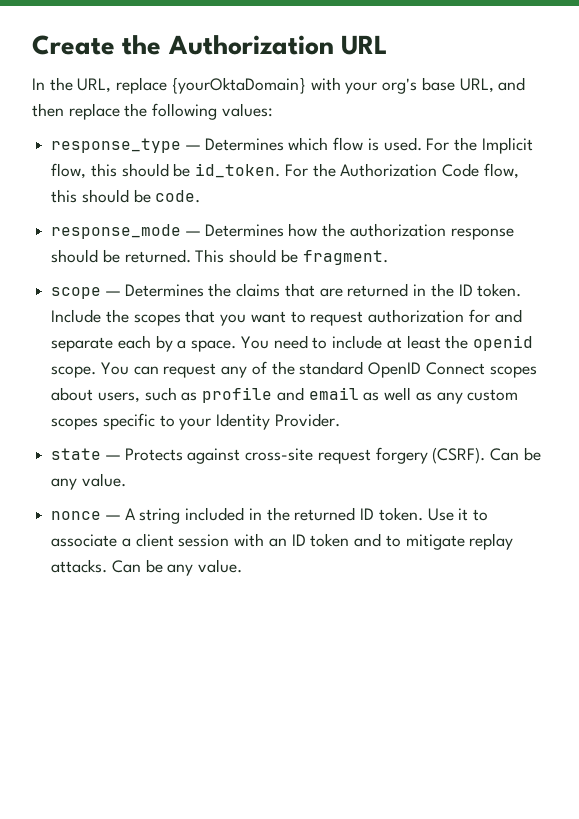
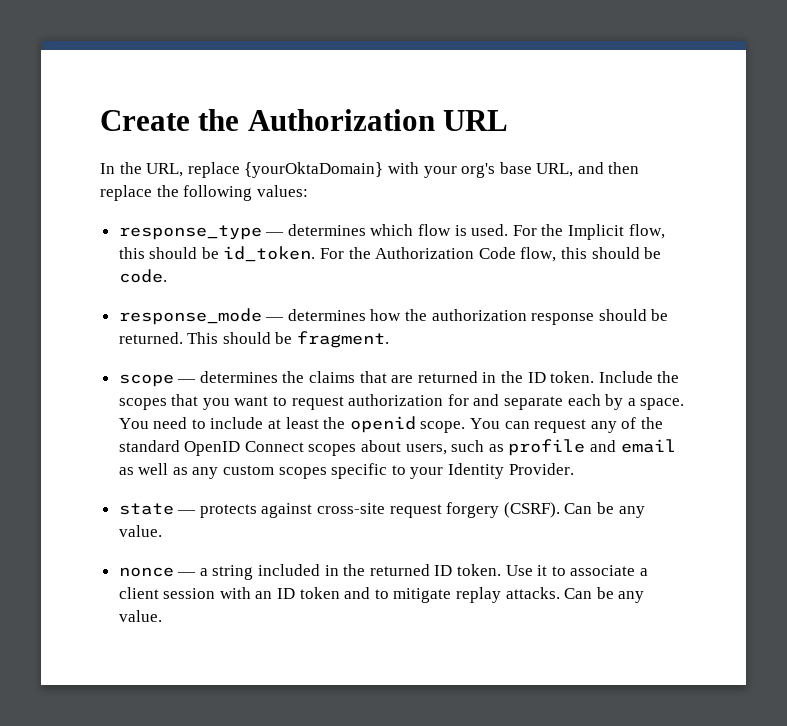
[204,138,284,151] Determines -> [287,224,366,236] determines
[204,224,284,237] Determines -> [287,309,366,321] determines
[124,284,204,297] Determines -> [199,371,278,383] determines
[124,448,183,461] Protects -> [199,504,257,518] protects
[124,508,136,520] A -> [199,568,208,576] a

